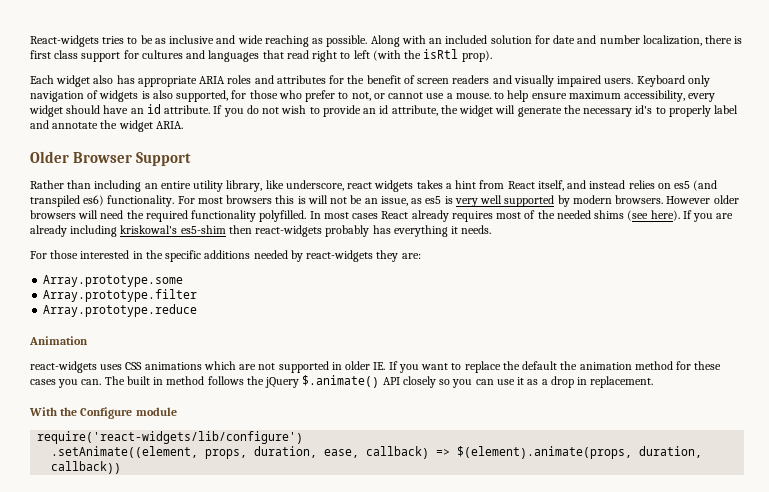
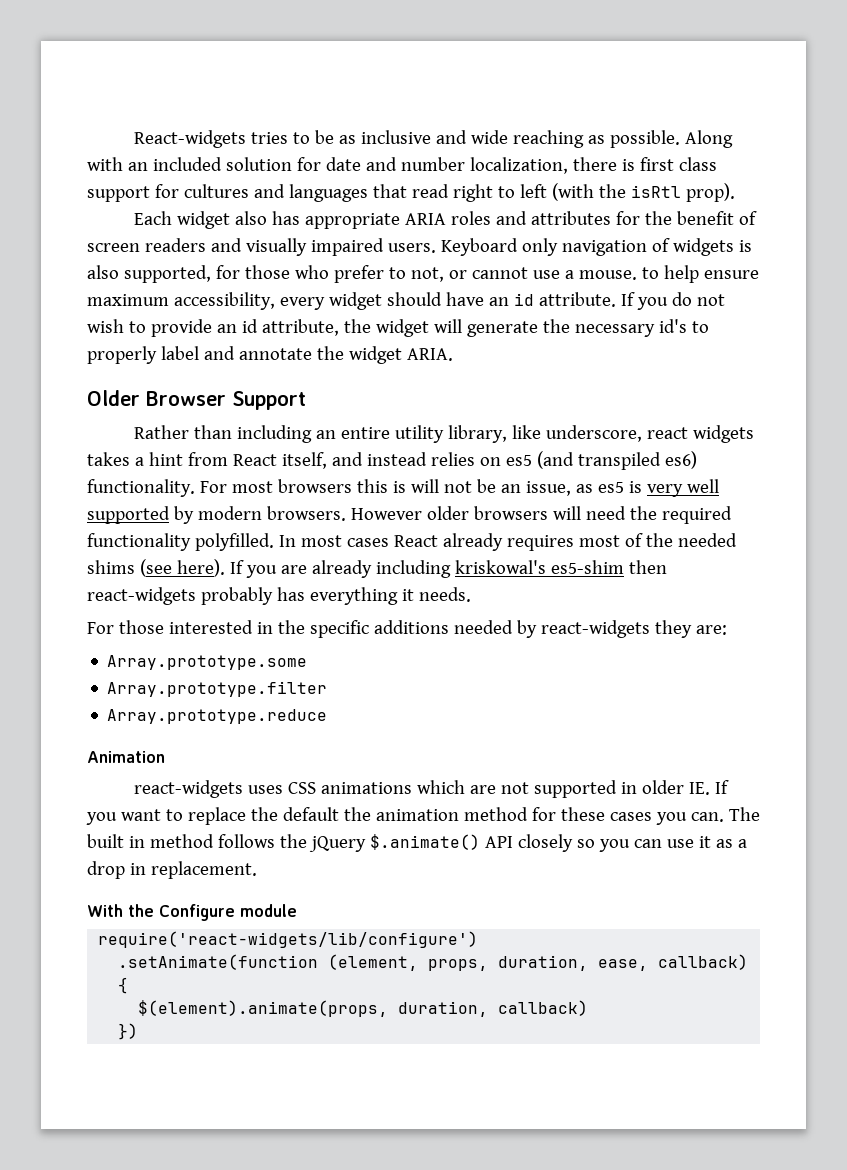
[51,446,199,458] .setAnimate((element, -> [118,954,419,971] .setAnimate(function (element,
[436,449,451,456] => -> [118,977,129,994] { //
[51,461,122,474] callback)) -> [498,1000,589,1016] [118,1023,139,1040] callback) // })

